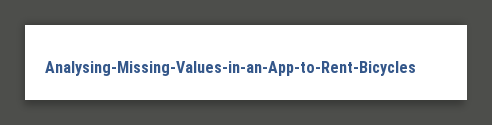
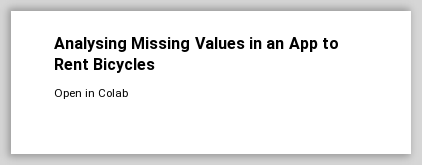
[45,61,416,76] Analysing-Missing-Values-in-an-App-to-Rent-Bicycles -> [54,37,339,52] [54,58,156,73] [54,89,129,99] Analysing Missing Values in an App to Rent Bicycles // Open in Colab

